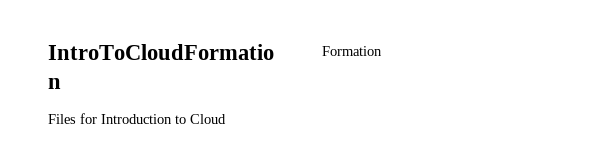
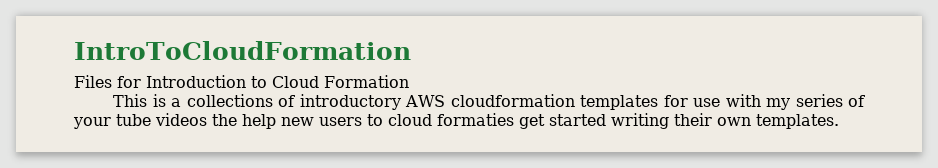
(382, 51) none -> [113,94,865,110] [73,113,839,129] // This is a collections of introductory AWS cloudformation templates for use with my series of your tube videos the help new users to cloud formaties get started writing their own templates.

